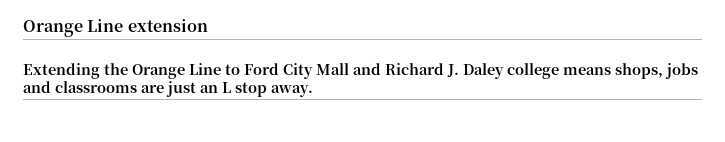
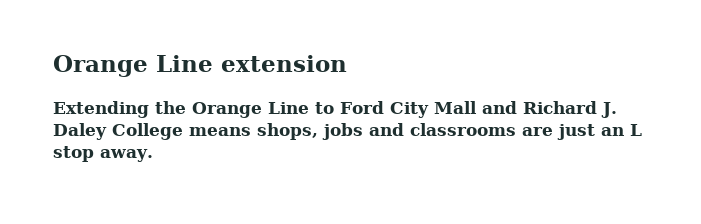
[507,63,559,79] college -> [112,123,183,140] College

